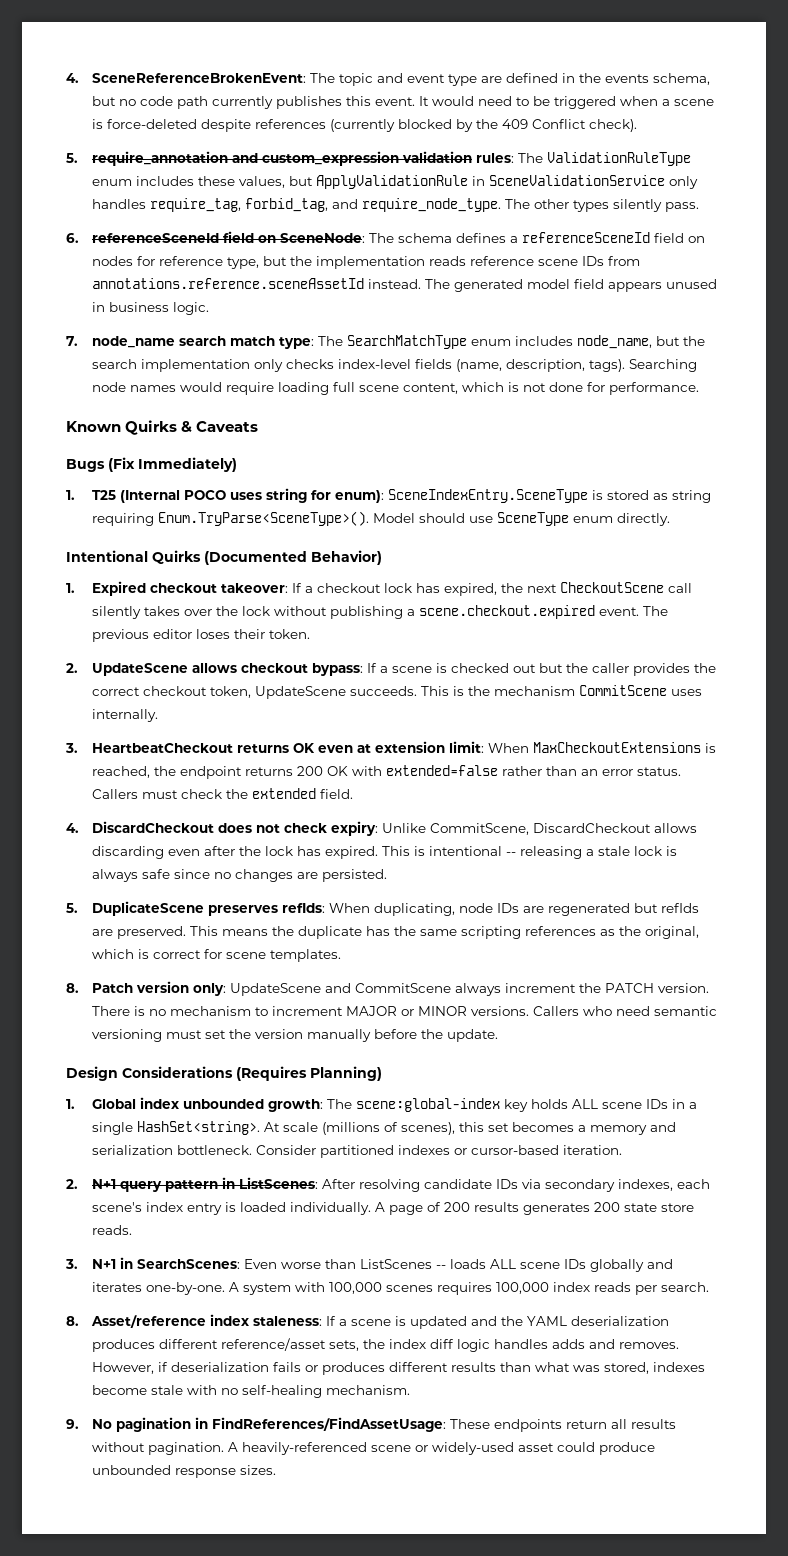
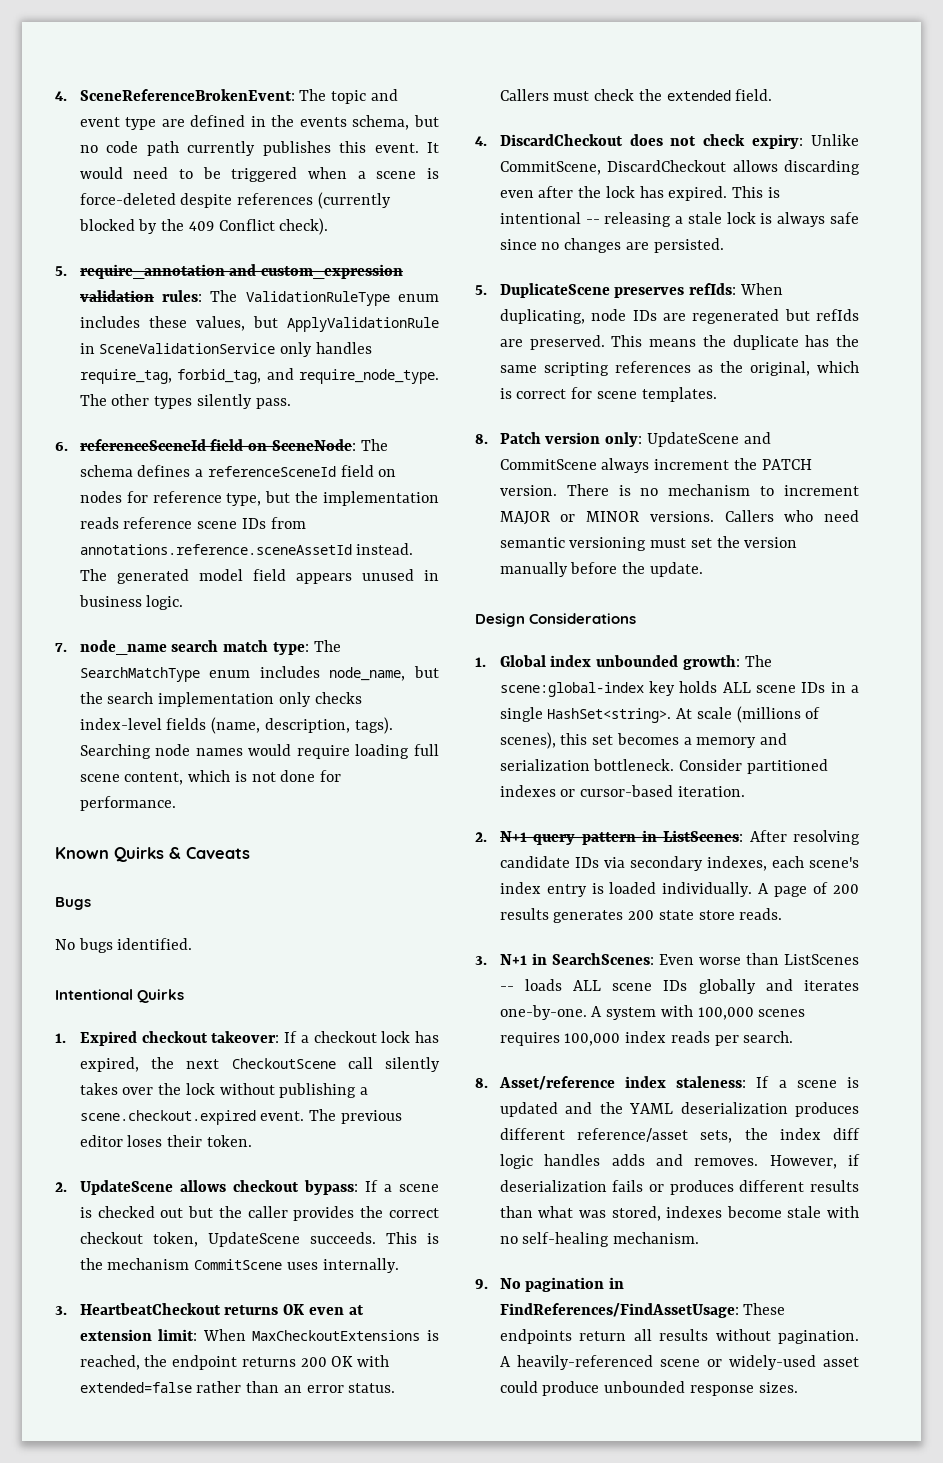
[108,457,237,472] [66,488,711,503] [91,511,670,526] (Fix Immediately) // 1. T25 (Internal POCO uses string for enum): SceneIndexEntry.SceneType is stored as string requiring Enum.TryParse<SceneType>(). Model should use SceneType enum directly. -> [55,938,193,953] // No bugs identified.
[204,550,382,565] (Documented Behavior) -> (185, 996) none
[236,1066,382,1081] (Requires Planning) -> (637, 618) none

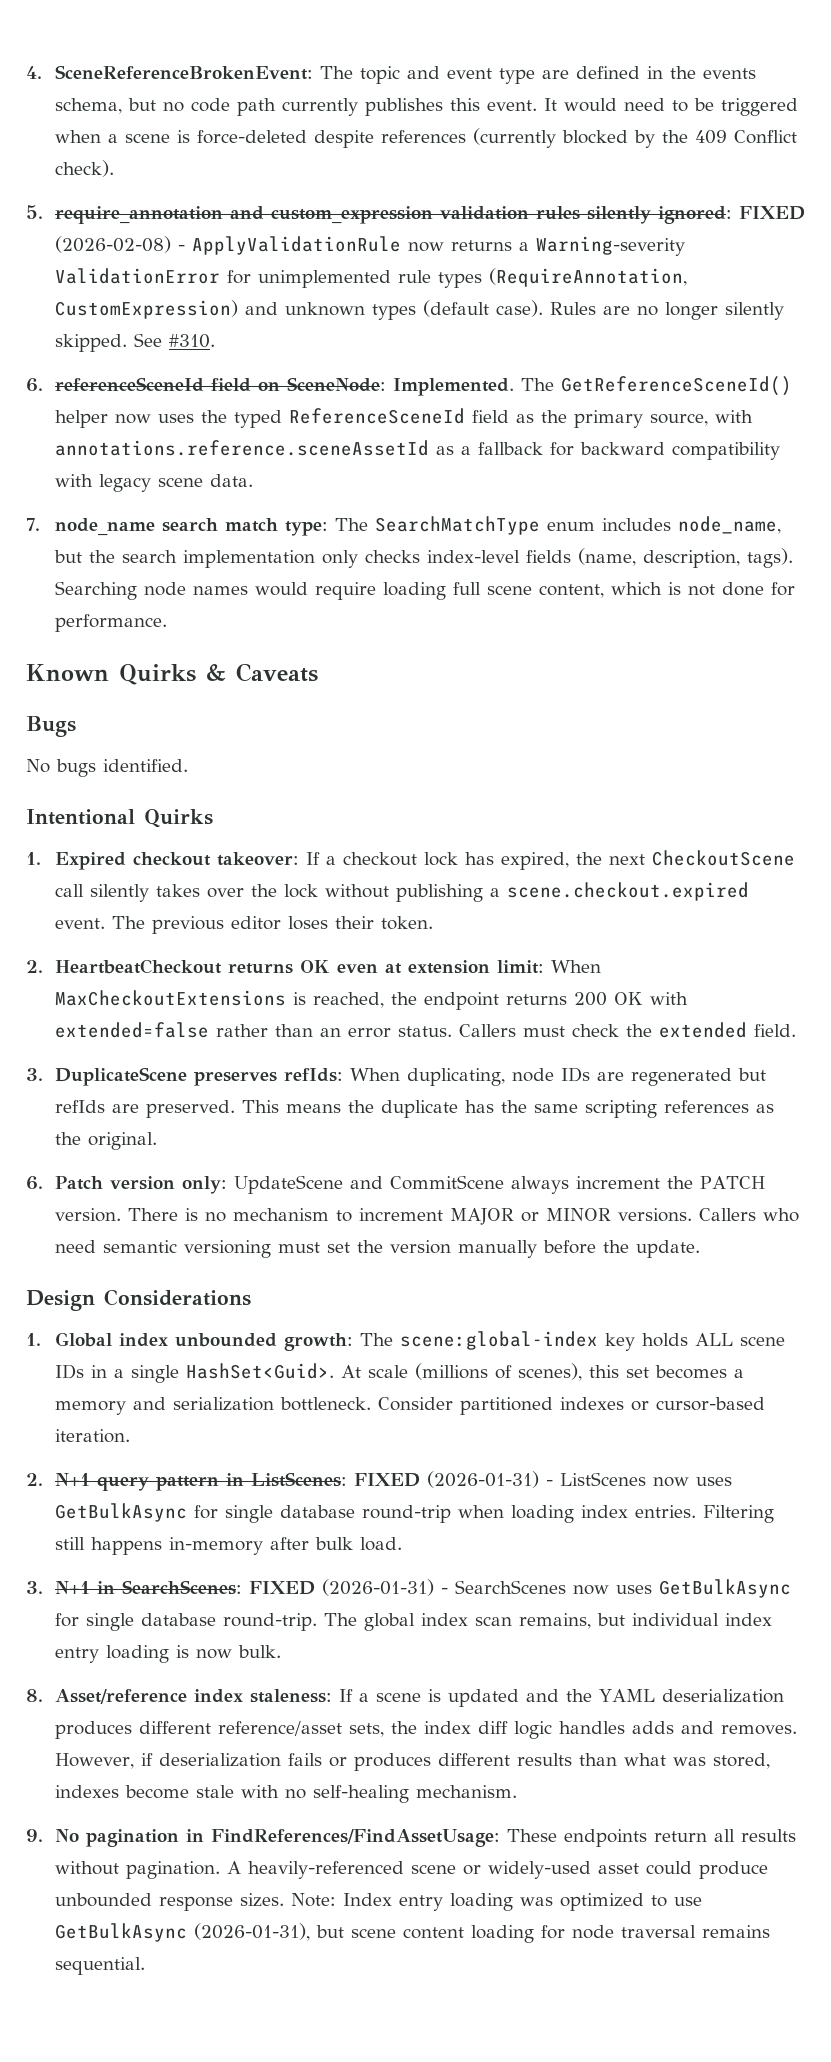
[162,290,439,306] [79,316,439,332] [79,342,372,357] [79,368,439,384] [79,394,291,409] rules: The ValidationRuleType enum includes these values, but ApplyValidationRule in SceneValidationService only handles require_tag, forbid_tag, and require_node_type. The other types silently pass. -> [535,206,805,224] [54,236,685,256] [54,268,687,288] [54,300,784,320] [54,333,215,352] rules silently ignored: FIXED (2026-02-08) - ApplyValidationRule now returns a Warning-severity ValidationError for unimplemented rule types (RequireAnnotation, CustomExpression) and unknown types (default case). Rules are no longer silently skipped. See #310.
[360,439,388,451] [79,465,397,477] [79,491,439,506] [79,517,306,529] [79,543,414,555] [79,569,439,584] [78,595,184,610] The schema defines a referenceSceneId field on nodes for reference type, but the implementation reads reference scene IDs from annotations.reference.sceneAssetId instead. The generated model field appears unused in business logic. -> [392,376,792,396] [54,408,753,428] [54,440,780,460] [54,474,253,492] Implemented. The GetReferenceSceneId() helper now uses the typed ReferenceSceneId field as the primary source, with annotations.reference.sceneAssetId as a fallback for backward compatibility with legacy scene data.
[79,1180,439,1195] [79,1206,439,1221] [79,1232,439,1247] [79,1258,399,1273] [55,1306,67,1315] UpdateScene allows checkout bypass: If a scene is checked out but the caller provides the correct checkout token, UpdateScene succeeds. This is the mechanism CommitScene uses internally. // 3. -> (43, 966) none
[475,134,859,149] [499,160,860,175] [499,186,780,201] [499,212,859,227] [499,238,724,253] [475,285,487,295] 4. DiscardCheckout does not check expiry: Unlike CommitScene, DiscardCheckout allows discarding even after the lock has expired. This is intentional -- releasing a stale lock is always safe since no changes are persisted. // 5. -> [26,1068,43,1081] 3.
[749,361,859,376] [499,387,717,402] [475,434,488,444] original, which is correct for scene templates. // 8. -> [87,1132,157,1150] [26,1176,43,1190] original. // 6.
[547,708,672,723] HashSet<string>. -> [185,1363,334,1379] HashSet<Guid>.
[749,830,860,845] [499,856,859,871] [499,882,859,897] [499,908,783,923] [475,953,859,965] [499,979,859,994] [499,1005,806,1020] [499,1031,794,1046] After resolving candidate IDs via secondary indexes, each scene's index entry is loaded individually. A page of 200 results generates 200 state store reads. // 3. N+1 in SearchScenes: Even worse than ListScenes -- loads ALL scene IDs globally and iterates one-by-one. A system with 100,000 scenes requires 100,000 index reads per search. -> [353,1471,732,1488] [54,1503,774,1523] [54,1537,402,1555] [26,1579,791,1598] [54,1613,772,1631] [54,1645,281,1663] FIXED (2026-01-31) - ListScenes now uses GetBulkAsync for single database round-trip when loading index entries. Filtering still happens in-memory after bulk load. // 3. N+1 in SearchScenes: FIXED (2026-01-31) - SearchScenes now uses GetBulkAsync for single database round-trip. The global index scan remains, but individual index entry loading is now bulk.
(798, 1387) none -> [290,1893,702,1911] [54,1923,770,1943] [54,1957,145,1975] Note: Index entry loading was optimized to use GetBulkAsync (2026-01-31), but scene content loading for node traversal remains sequential.

